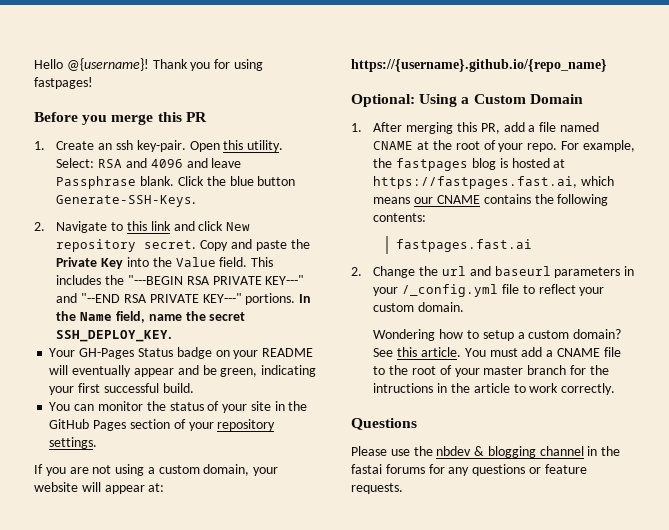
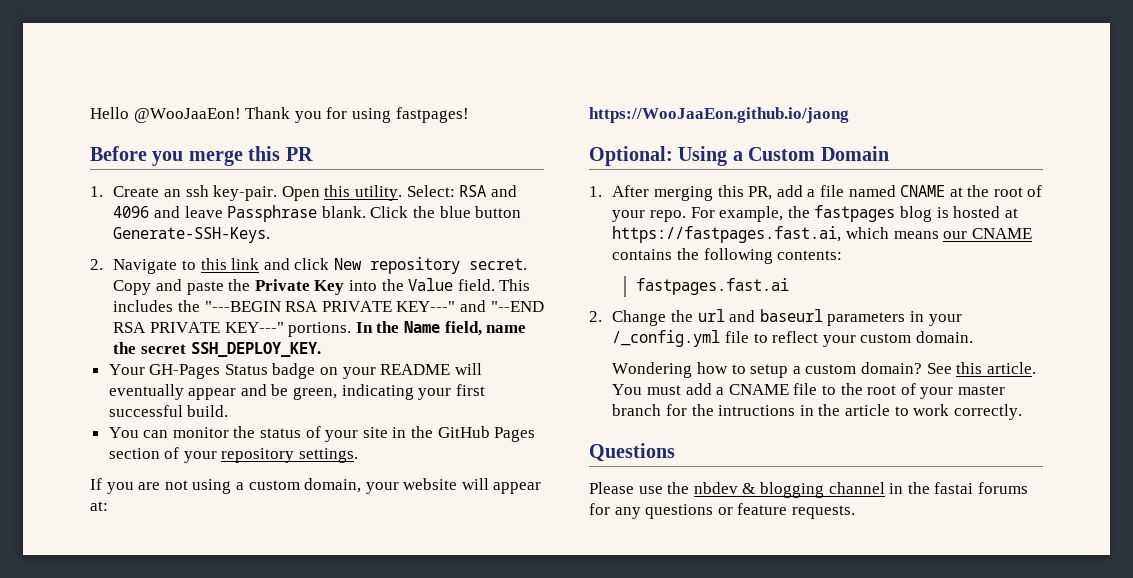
[66,58,149,71] @{username}! -> [133,108,241,123] @WooJaaEon!
[351,59,607,72] https://{username}.github.io/{repo_name} -> [589,107,849,123] https://WooJaaEon.github.io/jaong

